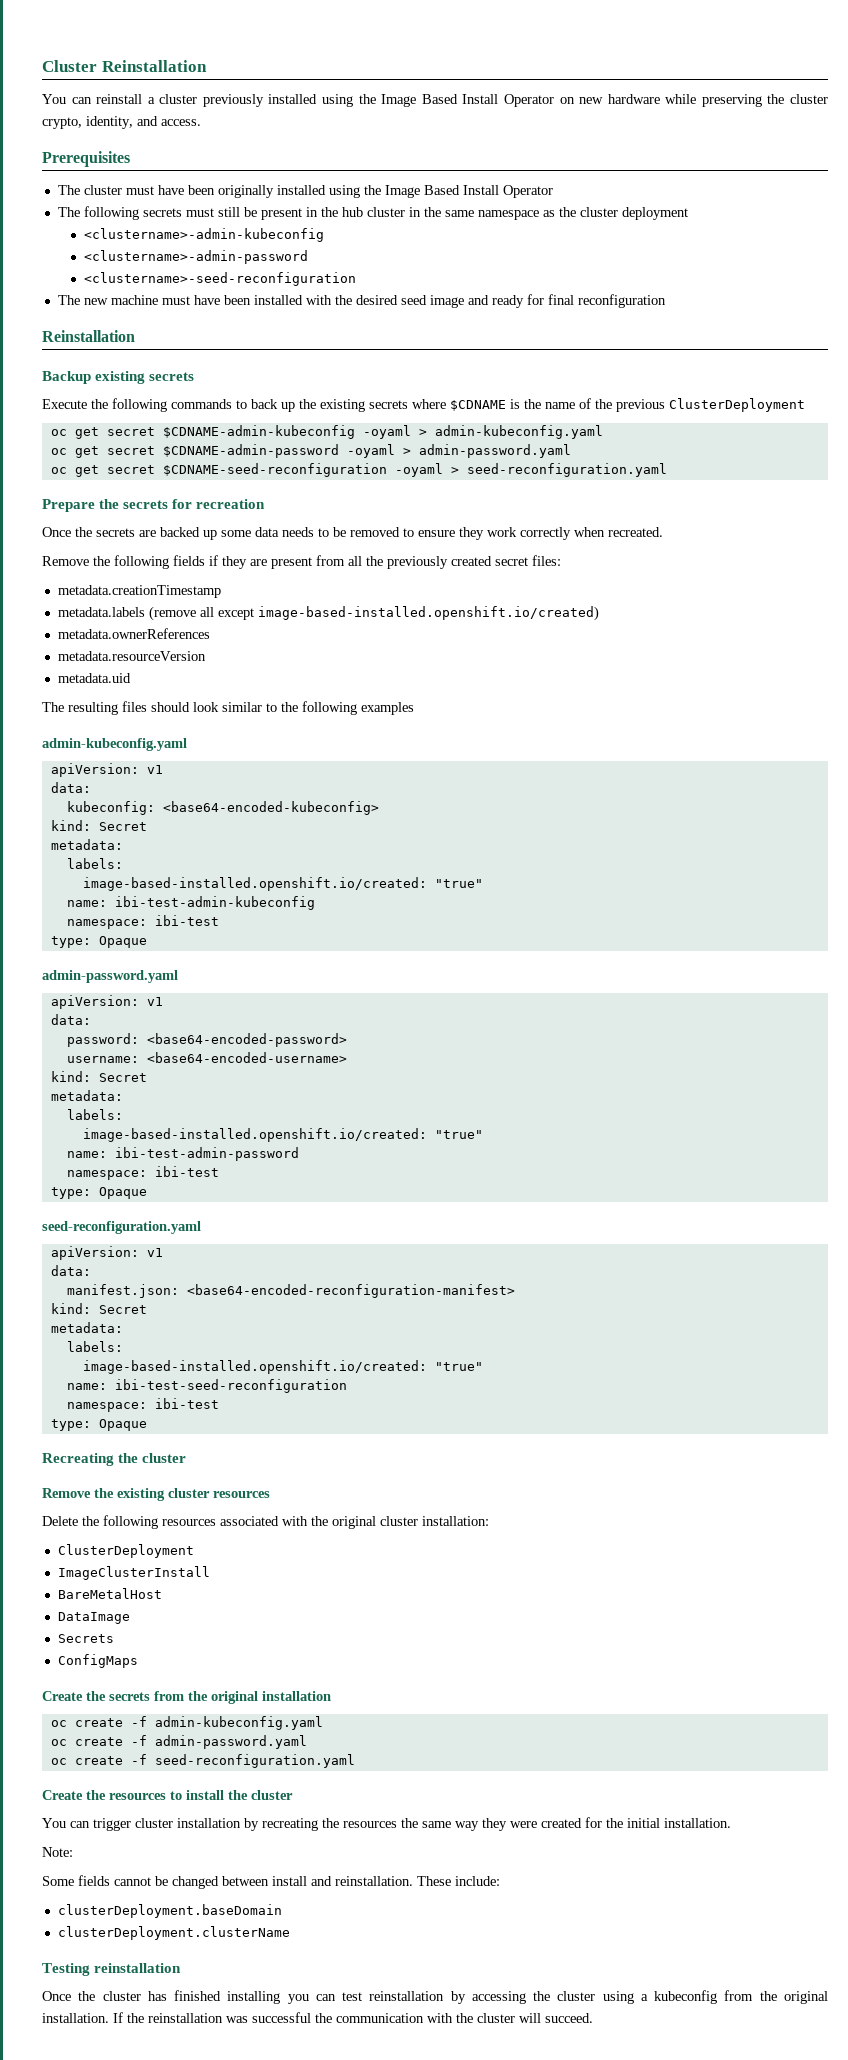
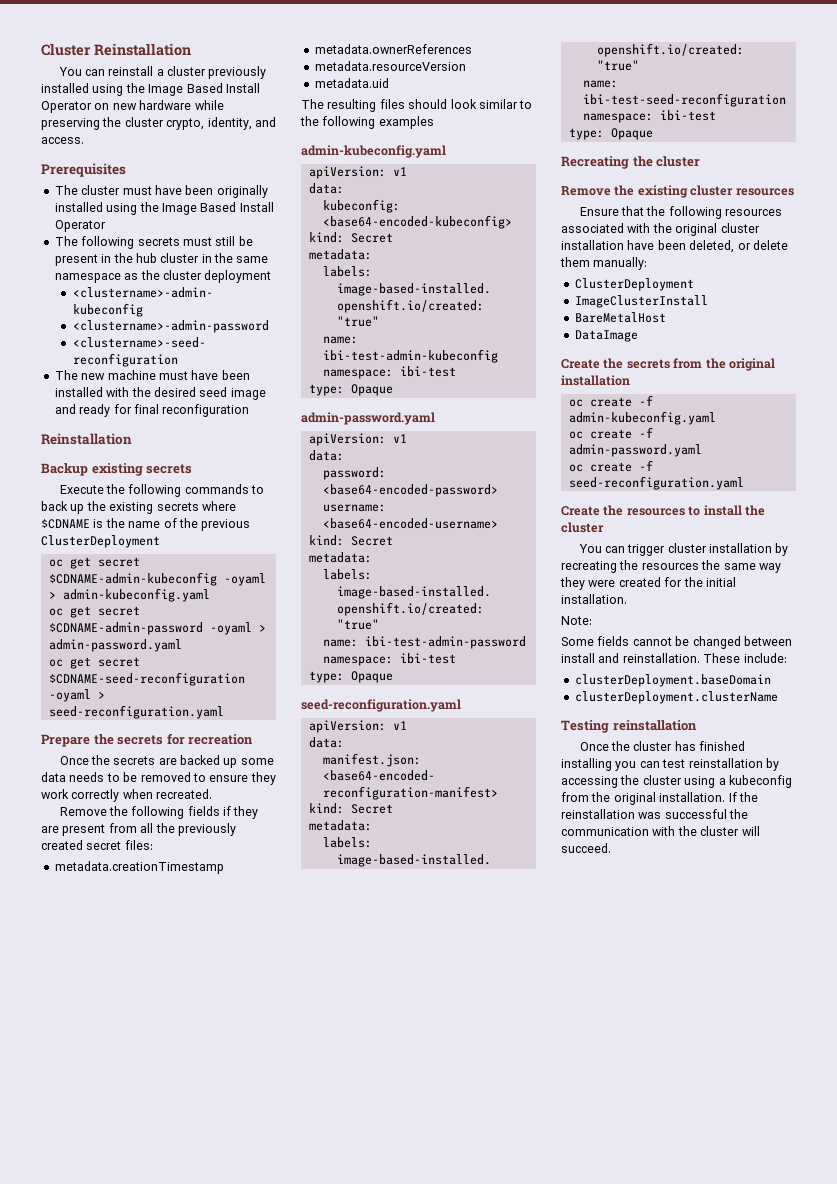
[57,606,599,621] // metadata.labels (remove all except image-based-installed.openshift.io/created) -> (224, 867) none
[42,1516,78,1526] Delete -> [579,206,644,216] Ensure that
[422,1516,489,1526] installation: -> [561,240,788,253] [560,257,648,270] installation have been deleted, or delete them manually:
[57,1634,114,1643] [57,1654,138,1668] // Secrets // ConfigMaps -> (638, 336) none

